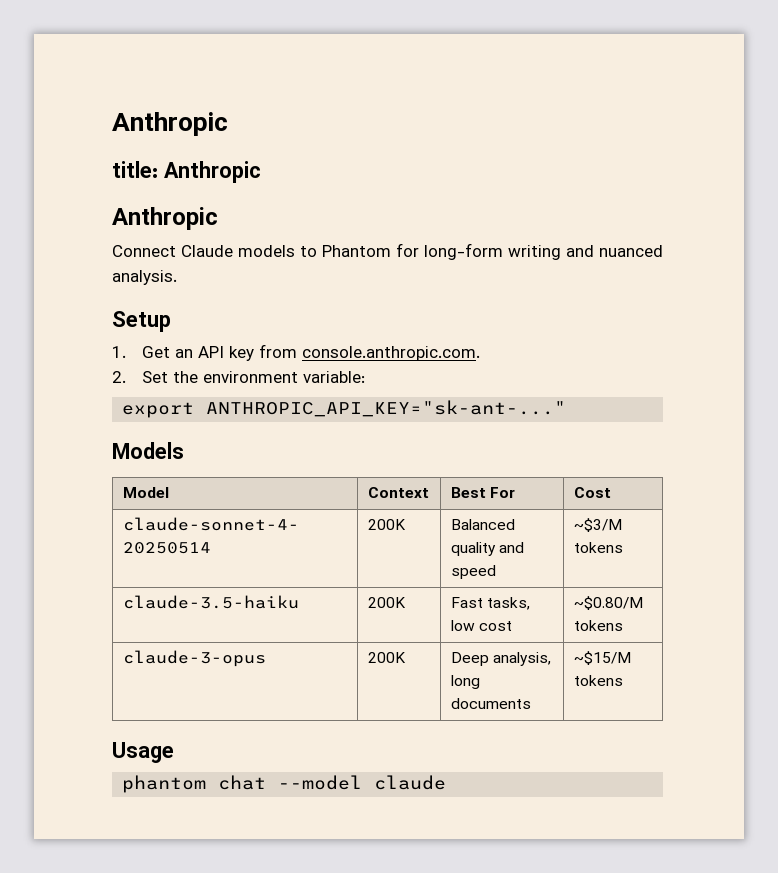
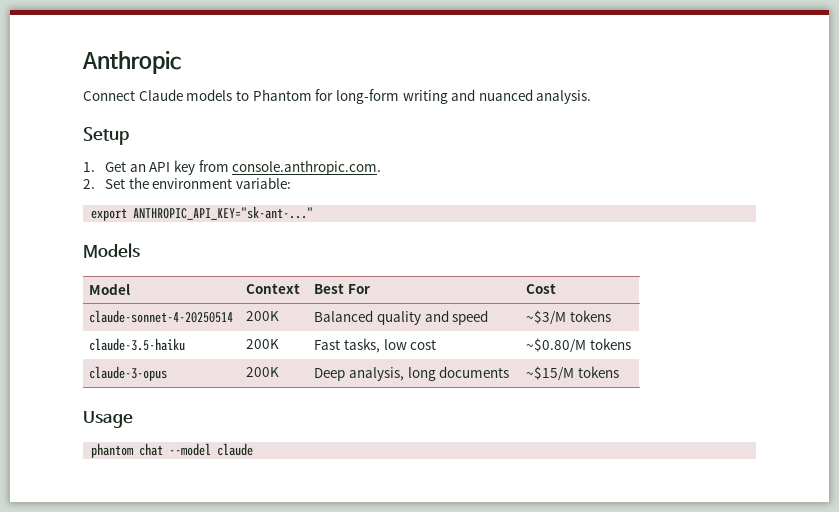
[112,112,228,136] [112,161,261,183] [112,207,218,230] Anthropic // title: Anthropic // Anthropic -> [82,51,181,74] Anthropic

